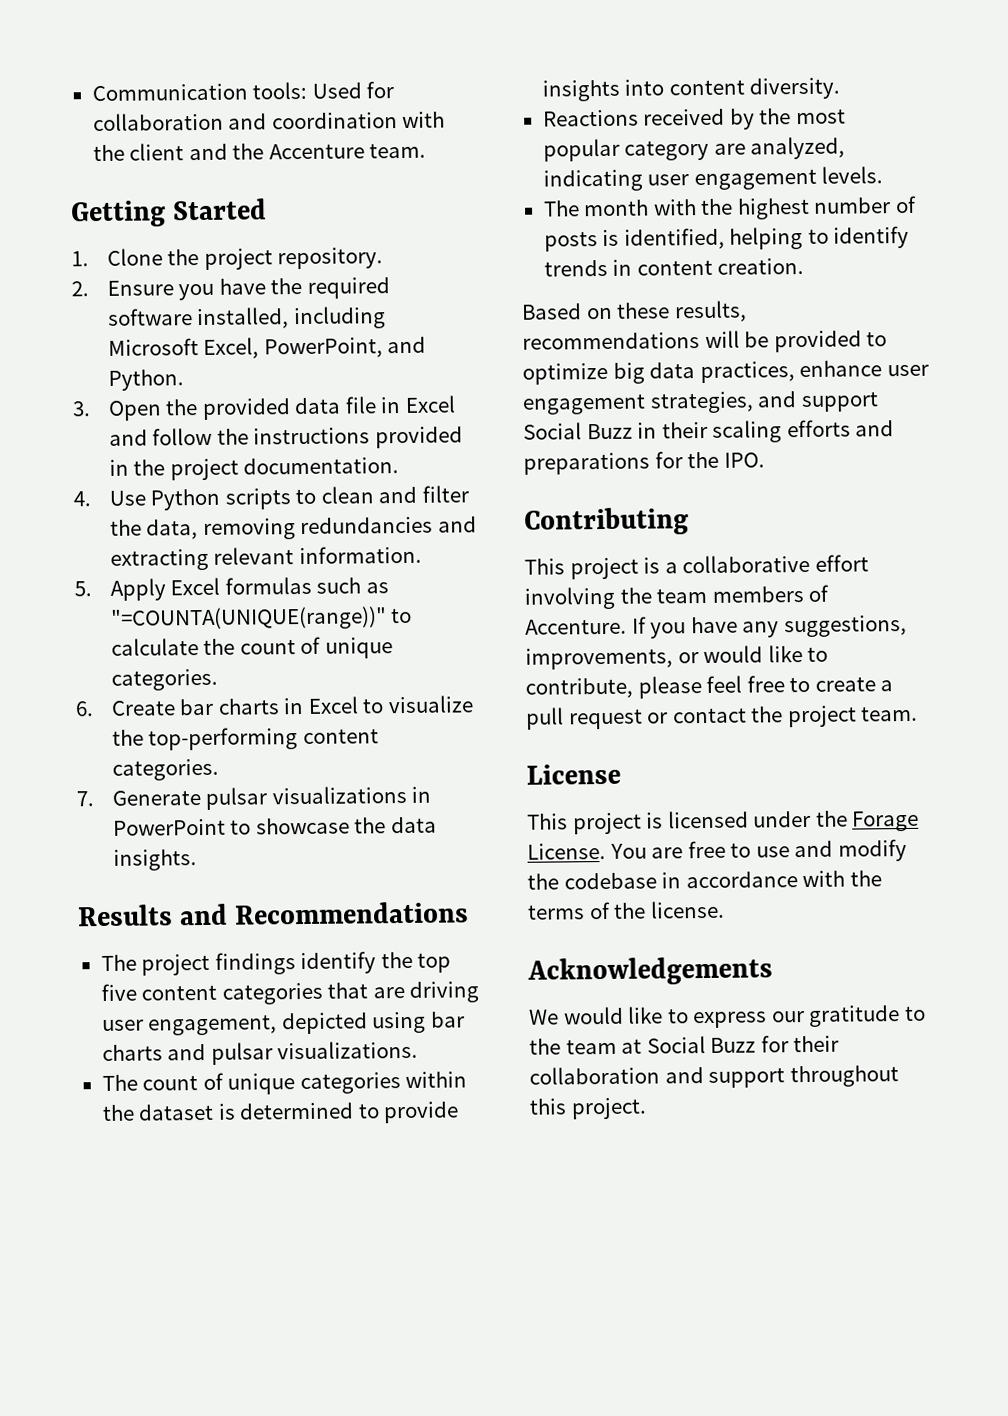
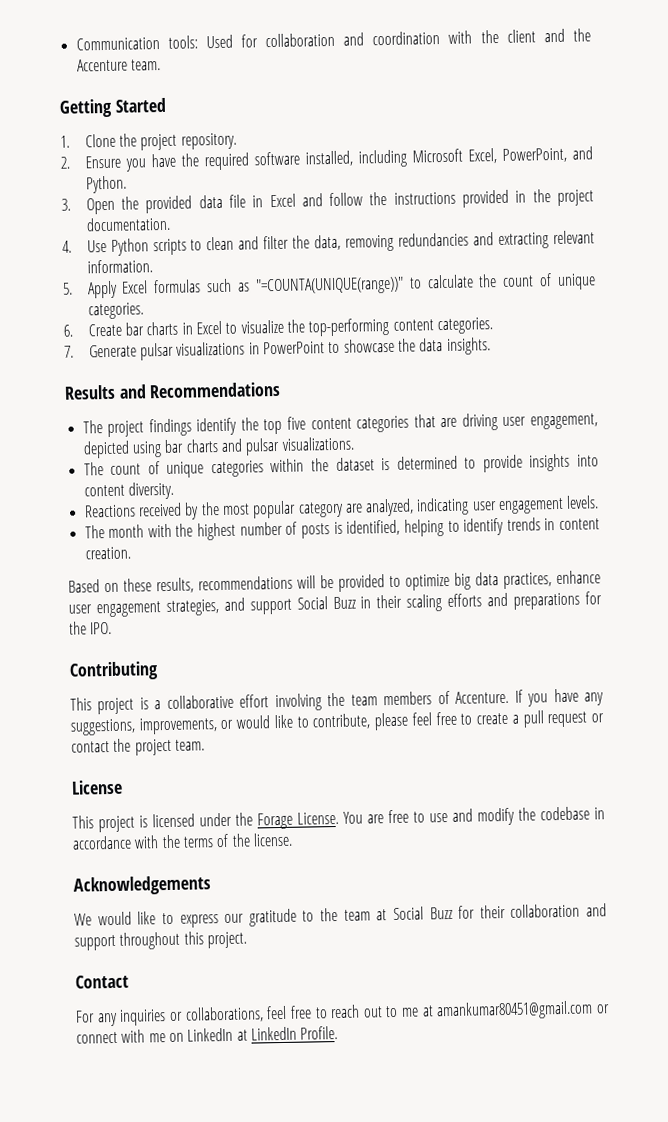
(647, 1108) none -> [75,974,129,989] [75,1000,610,1027] [76,1025,339,1044] // Contact // For any inquiries or collaborations, feel free to reach out to me at amankumar80451@gmail.com or connect with me on LinkedIn at LinkedIn Profile.

